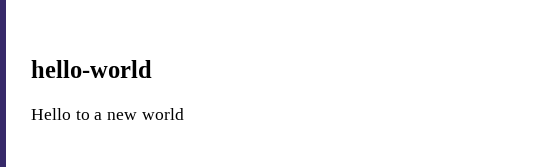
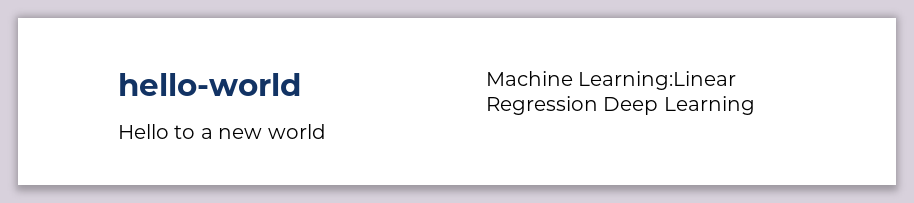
(184, 114) none -> [486,71,737,90] [486,96,755,115] // Machine Learning:Linear Regression Deep Learning

